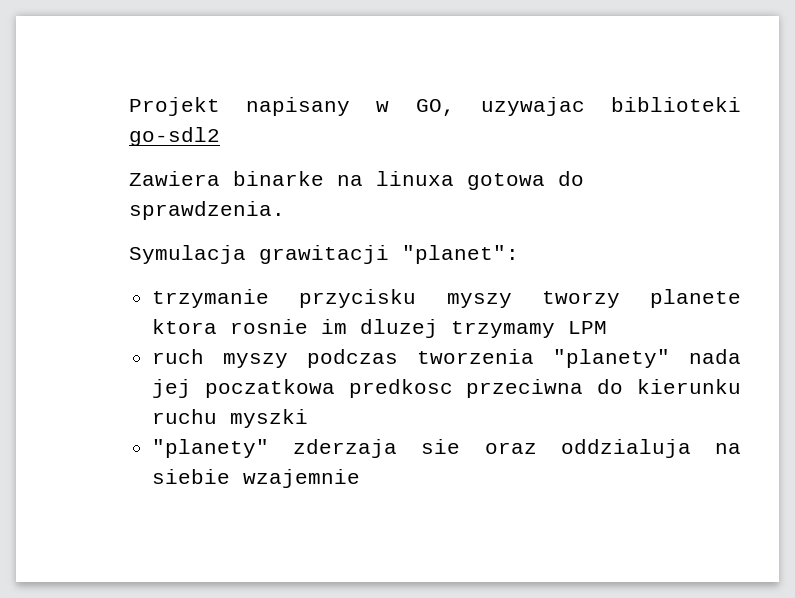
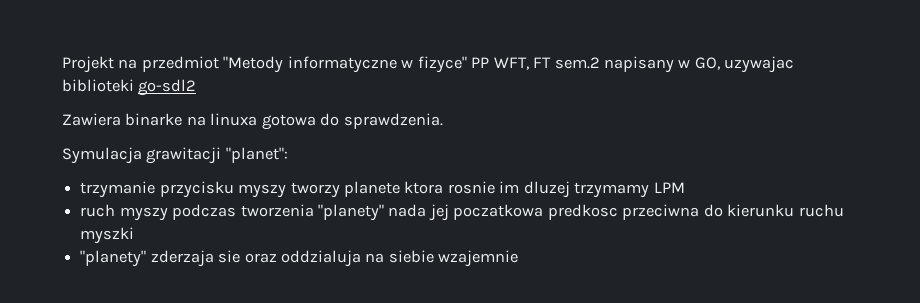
(220, 106) none -> [118,56,600,73] na przedmiot "Metody informatyczne w fizyce" PP WFT, FT sem.2

